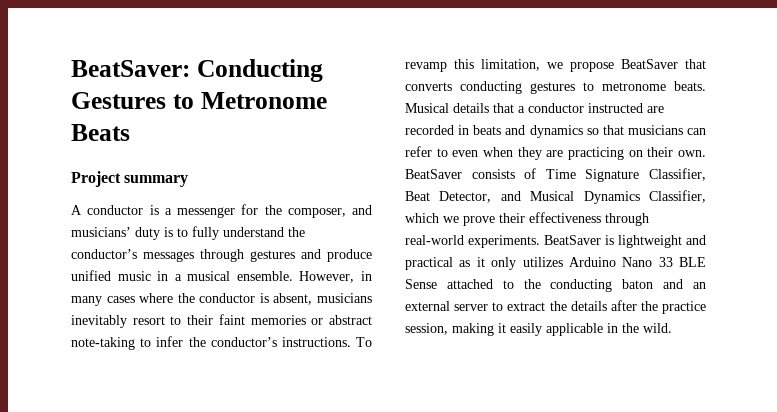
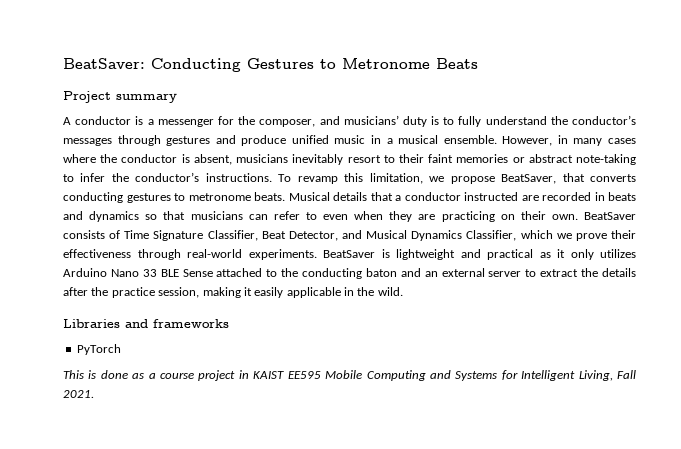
[621,59,678,69] BeatSaver -> [501,174,557,184] BeatSaver,
(672, 328) none -> [63,319,229,328] [76,344,121,355] [63,370,637,381] [63,390,94,398] // Libraries and frameworks // PyTorch // This is done as a course project in KAIST EE595 Mobile Computing and Systems for Intelligent Living, Fall 2021.

